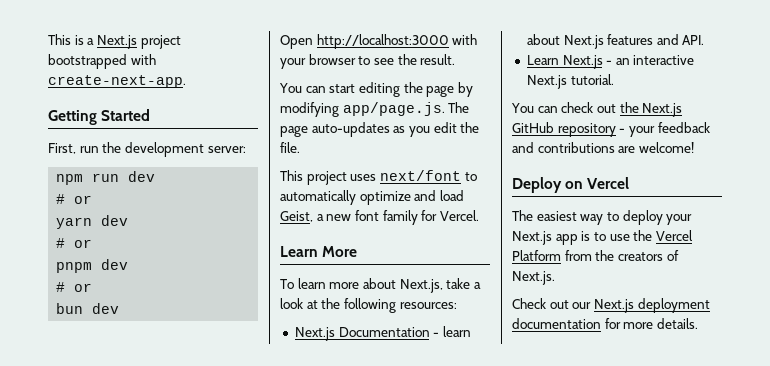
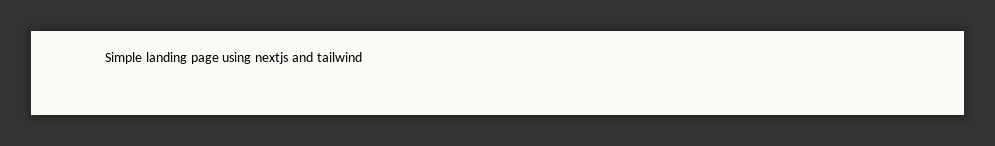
[48,34,181,49] [48,54,156,69] [48,75,186,88] [48,109,151,125] [48,142,246,157] [56,171,156,185] [56,194,93,204] [56,215,129,229] [56,238,93,248] [56,259,129,273] [56,282,93,292] [56,303,120,314] [280,34,478,49] [280,54,456,69] [279,82,473,97] [280,102,470,117] [280,122,480,137] [280,142,300,153] [280,170,477,185] [280,190,464,205] [280,210,479,225] [280,246,358,257] [280,278,481,293] [280,298,457,313] [294,326,471,341] [526,34,705,49] [526,55,695,69] [526,74,614,89] [511,102,683,117] [512,122,710,137] [512,142,694,153] [512,177,630,193] [512,210,693,225] [512,230,693,245] [512,250,679,261] [512,271,555,285] [512,298,710,313] [512,318,698,329] This is a Next.js project bootstrapped with create-next-app. // Getting Started // First, run the development server: // npm run dev // # or // yarn dev // # or // pnpm dev // # or // bun dev // Open http://localhost:3000 with your browser to see the result. // You can start editing the page by modifying app/page.js. The page auto-updates as you edit the file. // This project uses next/font to automatically optimize and load Geist, a new font family for Vercel. // Learn More // To learn more about Next.js, take a look at the following resources: // Next.js Documentation - learn about Next.js features and API. // Learn Next.js - an interactive Next.js tutorial. // You can check out the Next.js GitHub repository - your feedback and contributions are welcome! // Deploy on Vercel // The easiest way to deploy your Next.js app is to use the Vercel Platform from the creators of Next.js. // Check out our Next.js deployment documentation for more details. -> [105,52,362,64] Simple landing page using nextjs and tailwind

